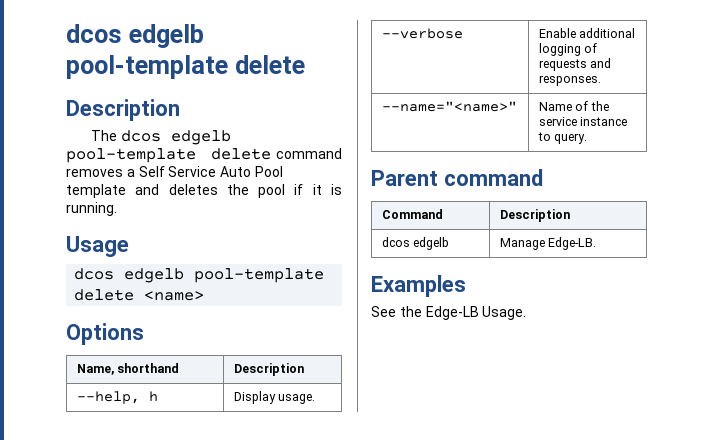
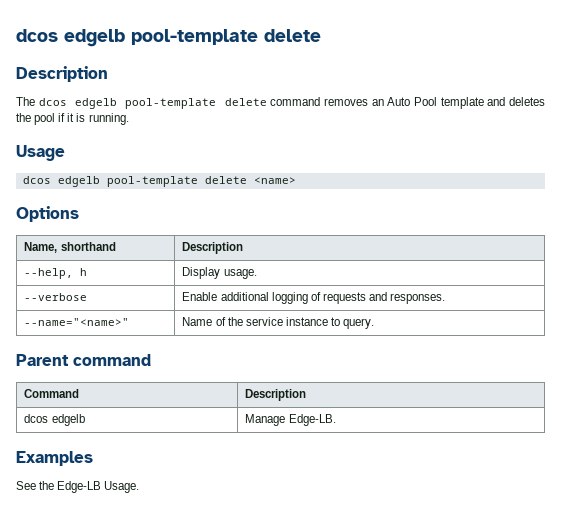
[126,166,217,177] a Self Service -> [371,99,384,106] an

